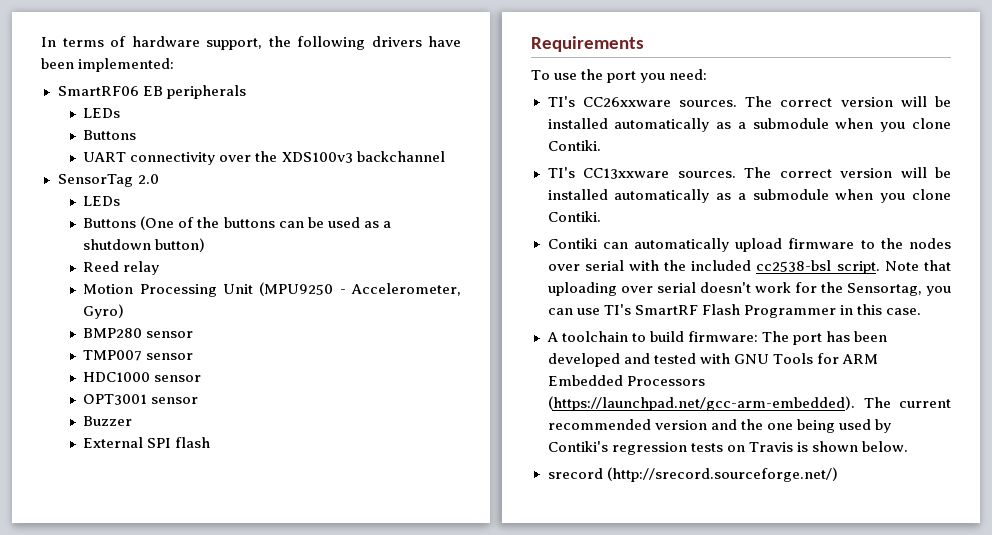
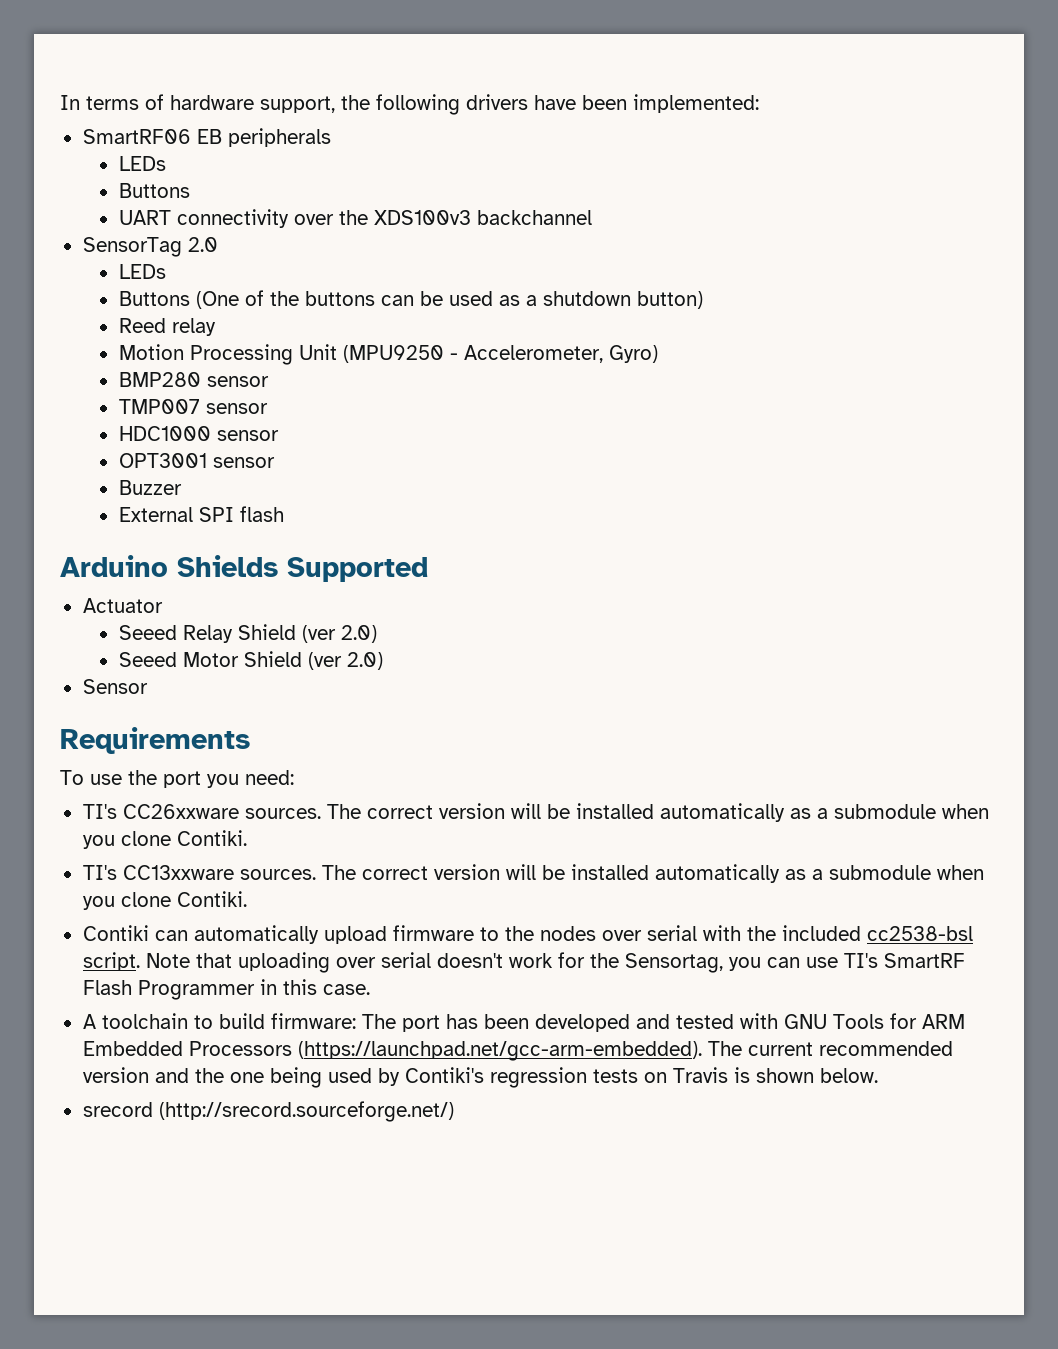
(211, 442) none -> [60,555,428,582] [82,598,163,613] [118,624,377,643] [118,651,383,670] [82,679,148,694] // Arduino Shields Supported // Actuator // Seeed Relay Shield (ver 2.0) // Seeed Motor Shield (ver 2.0) // Sensor

